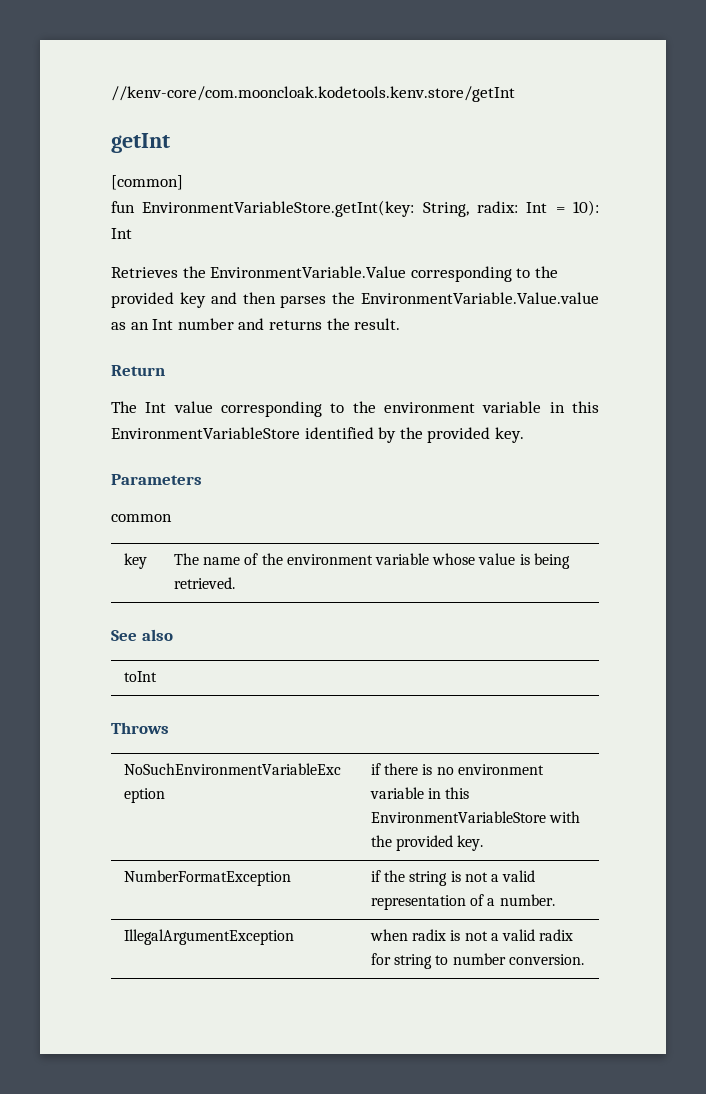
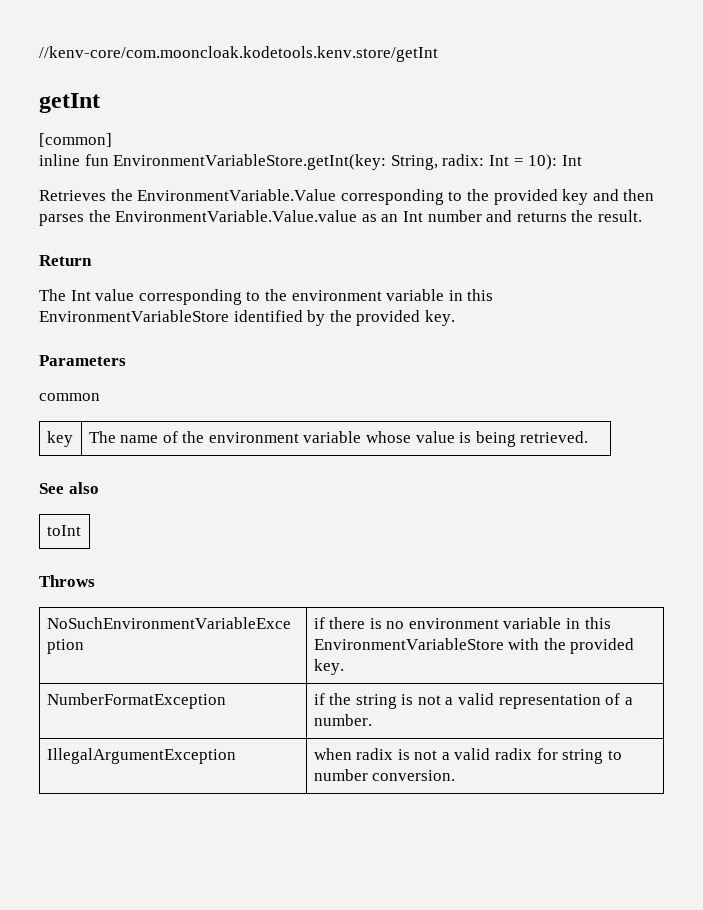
(183, 182) none -> [39,154,80,166] inline

